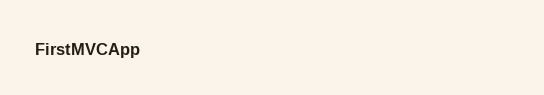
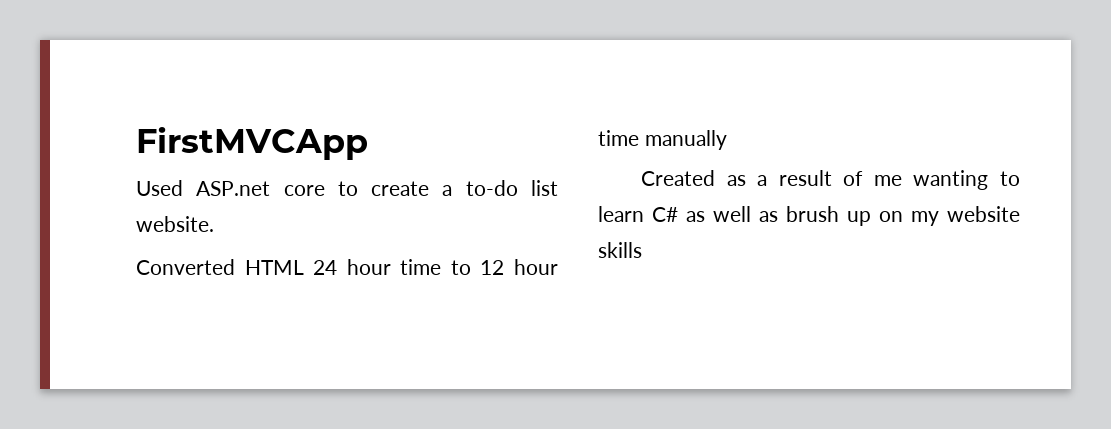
(140, 50) none -> [136,180,558,196] [136,216,214,232] [136,259,558,275] [598,130,727,150] [641,170,1020,190] [598,206,1020,226] [598,242,642,258] // Used ASP.net core to create a to-do list website. // Converted HTML 24 hour time to 12 hour time manually // Created as a result of me wanting to learn C# as well as brush up on my website skills

